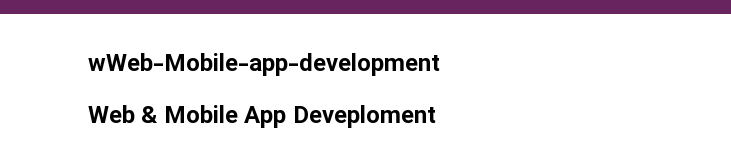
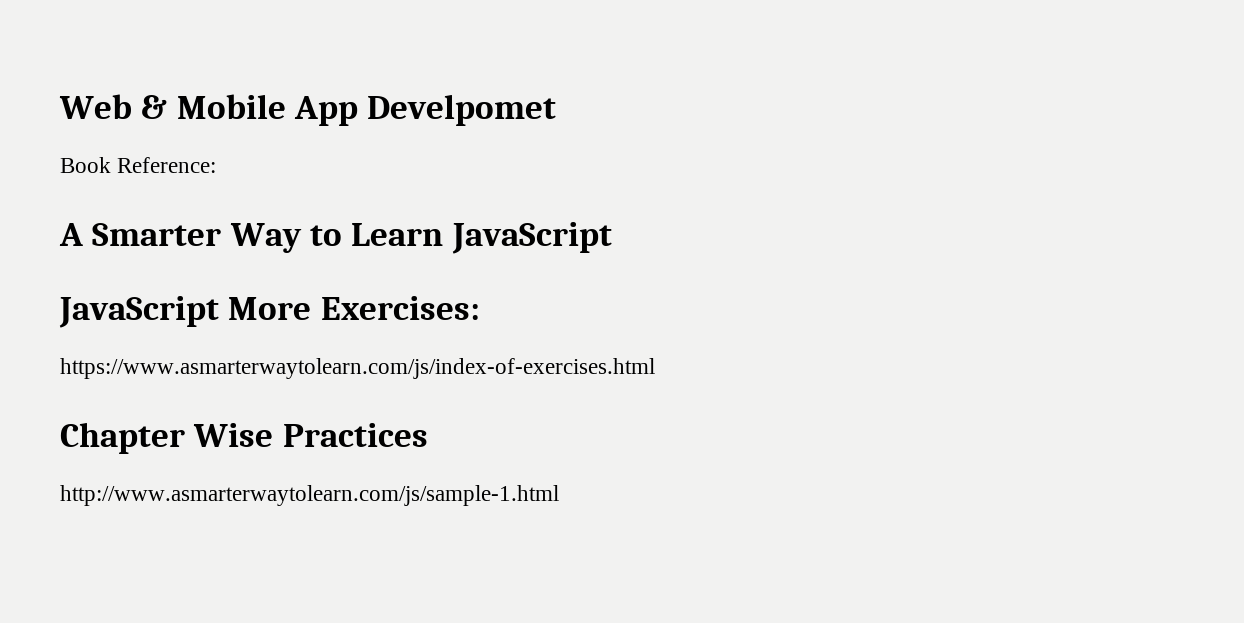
[88,53,440,76] wWeb-Mobile-app-development // -> (59, 106) none
[292,105,436,128] Deveploment -> [367,94,557,126] [60,157,217,173] [59,222,612,254] [59,296,480,328] [60,358,655,379] [60,422,428,454] [60,485,559,506] Develpomet // Book Reference: // A Smarter Way to Learn JavaScript // JavaScript More Exercises: // https://www.asmarterwaytolearn.com/js/index-of-exercises.html // Chapter Wise Practices // http://www.asmarterwaytolearn.com/js/sample-1.html

